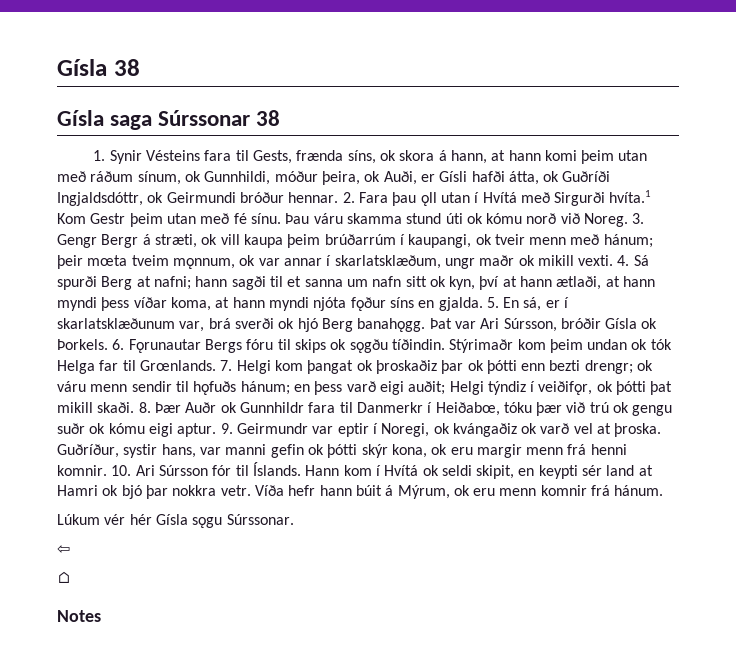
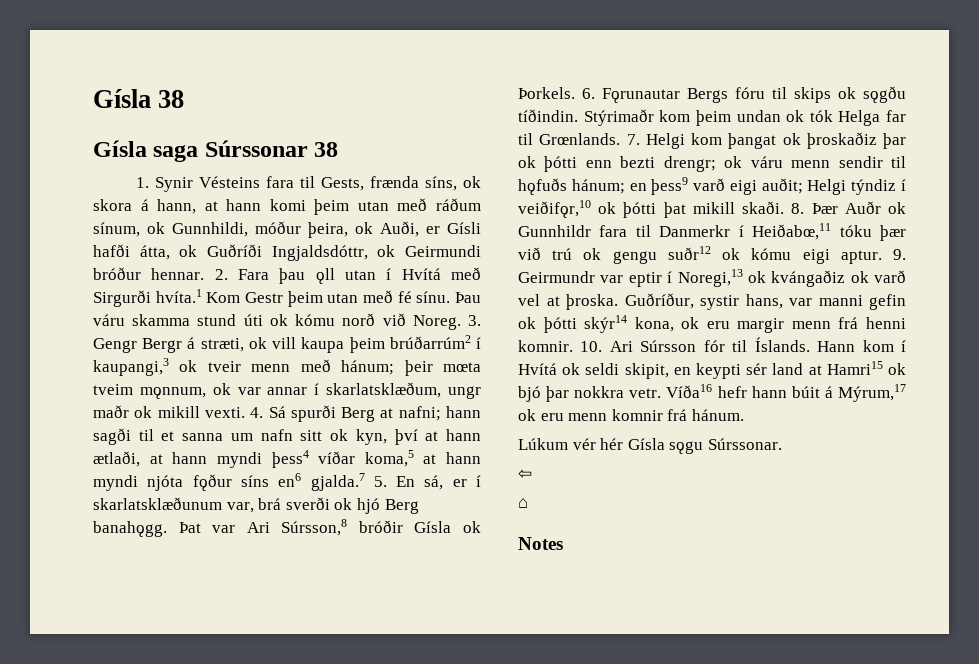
[324,234,472,248] brúðarrúm í kaupangi, -> [389,335,482,349] [93,358,169,376] brúðarrúm2 í kaupangi,3
[101,297,211,311] þess víðar koma, -> [271,450,414,468] þess4 víðar koma,5
[418,297,483,311] en gjalda. -> [278,473,365,491] en6 gjalda.7
[503,318,557,332] Súrsson, -> [281,519,348,536] Súrsson,8
[314,381,343,395] þess -> [651,177,689,195] þess9
[538,381,593,395] veiðifǫr, -> [518,200,591,218] veiðifǫr,10
[435,402,500,416] Heiðabœ, -> [752,223,832,240] Heiðabœ,11
[57,423,85,434] suðr -> [667,246,711,260] suðr12
[381,423,430,437] Noregi, -> [677,269,743,287] Noregi,13
[361,444,388,458] skýr -> [584,315,628,333] skýr14
[57,485,98,496] Hamri -> [826,361,883,375] Hamri15
[254,485,284,496] Víða -> [666,384,713,398] Víða16
[397,485,450,499] Mýrum, -> [838,384,906,402] Mýrum,17

